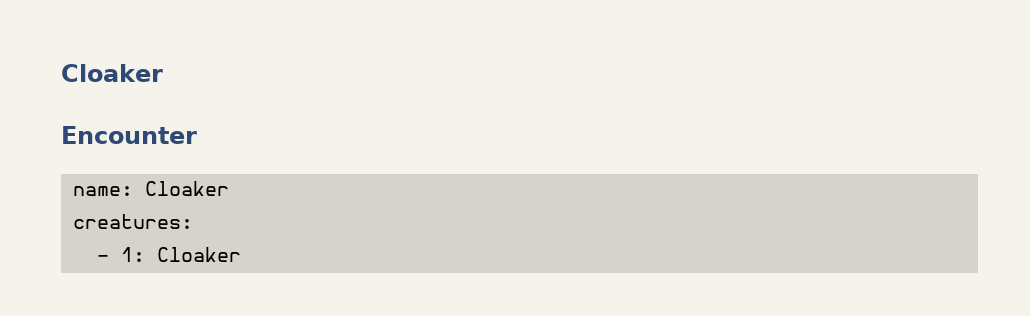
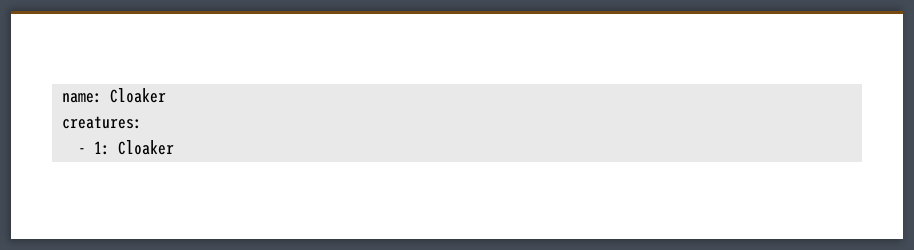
[61,64,163,82] [61,126,197,144] Cloaker // Encounter // -> (61, 98) none

